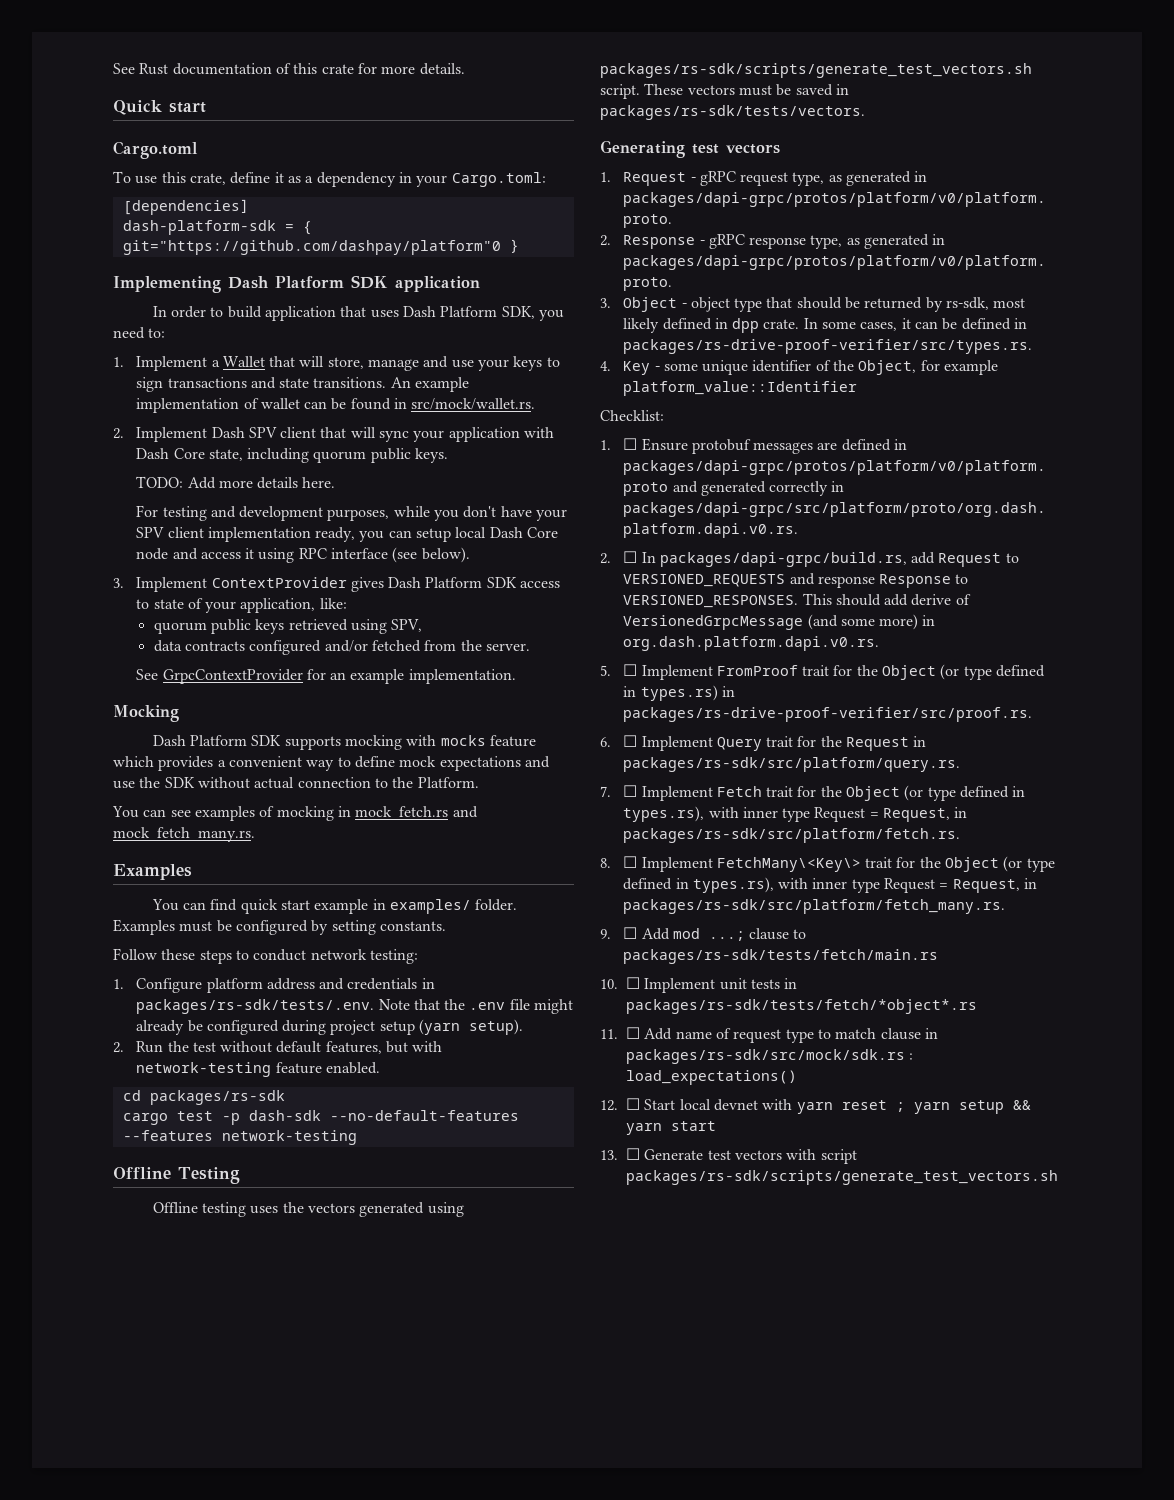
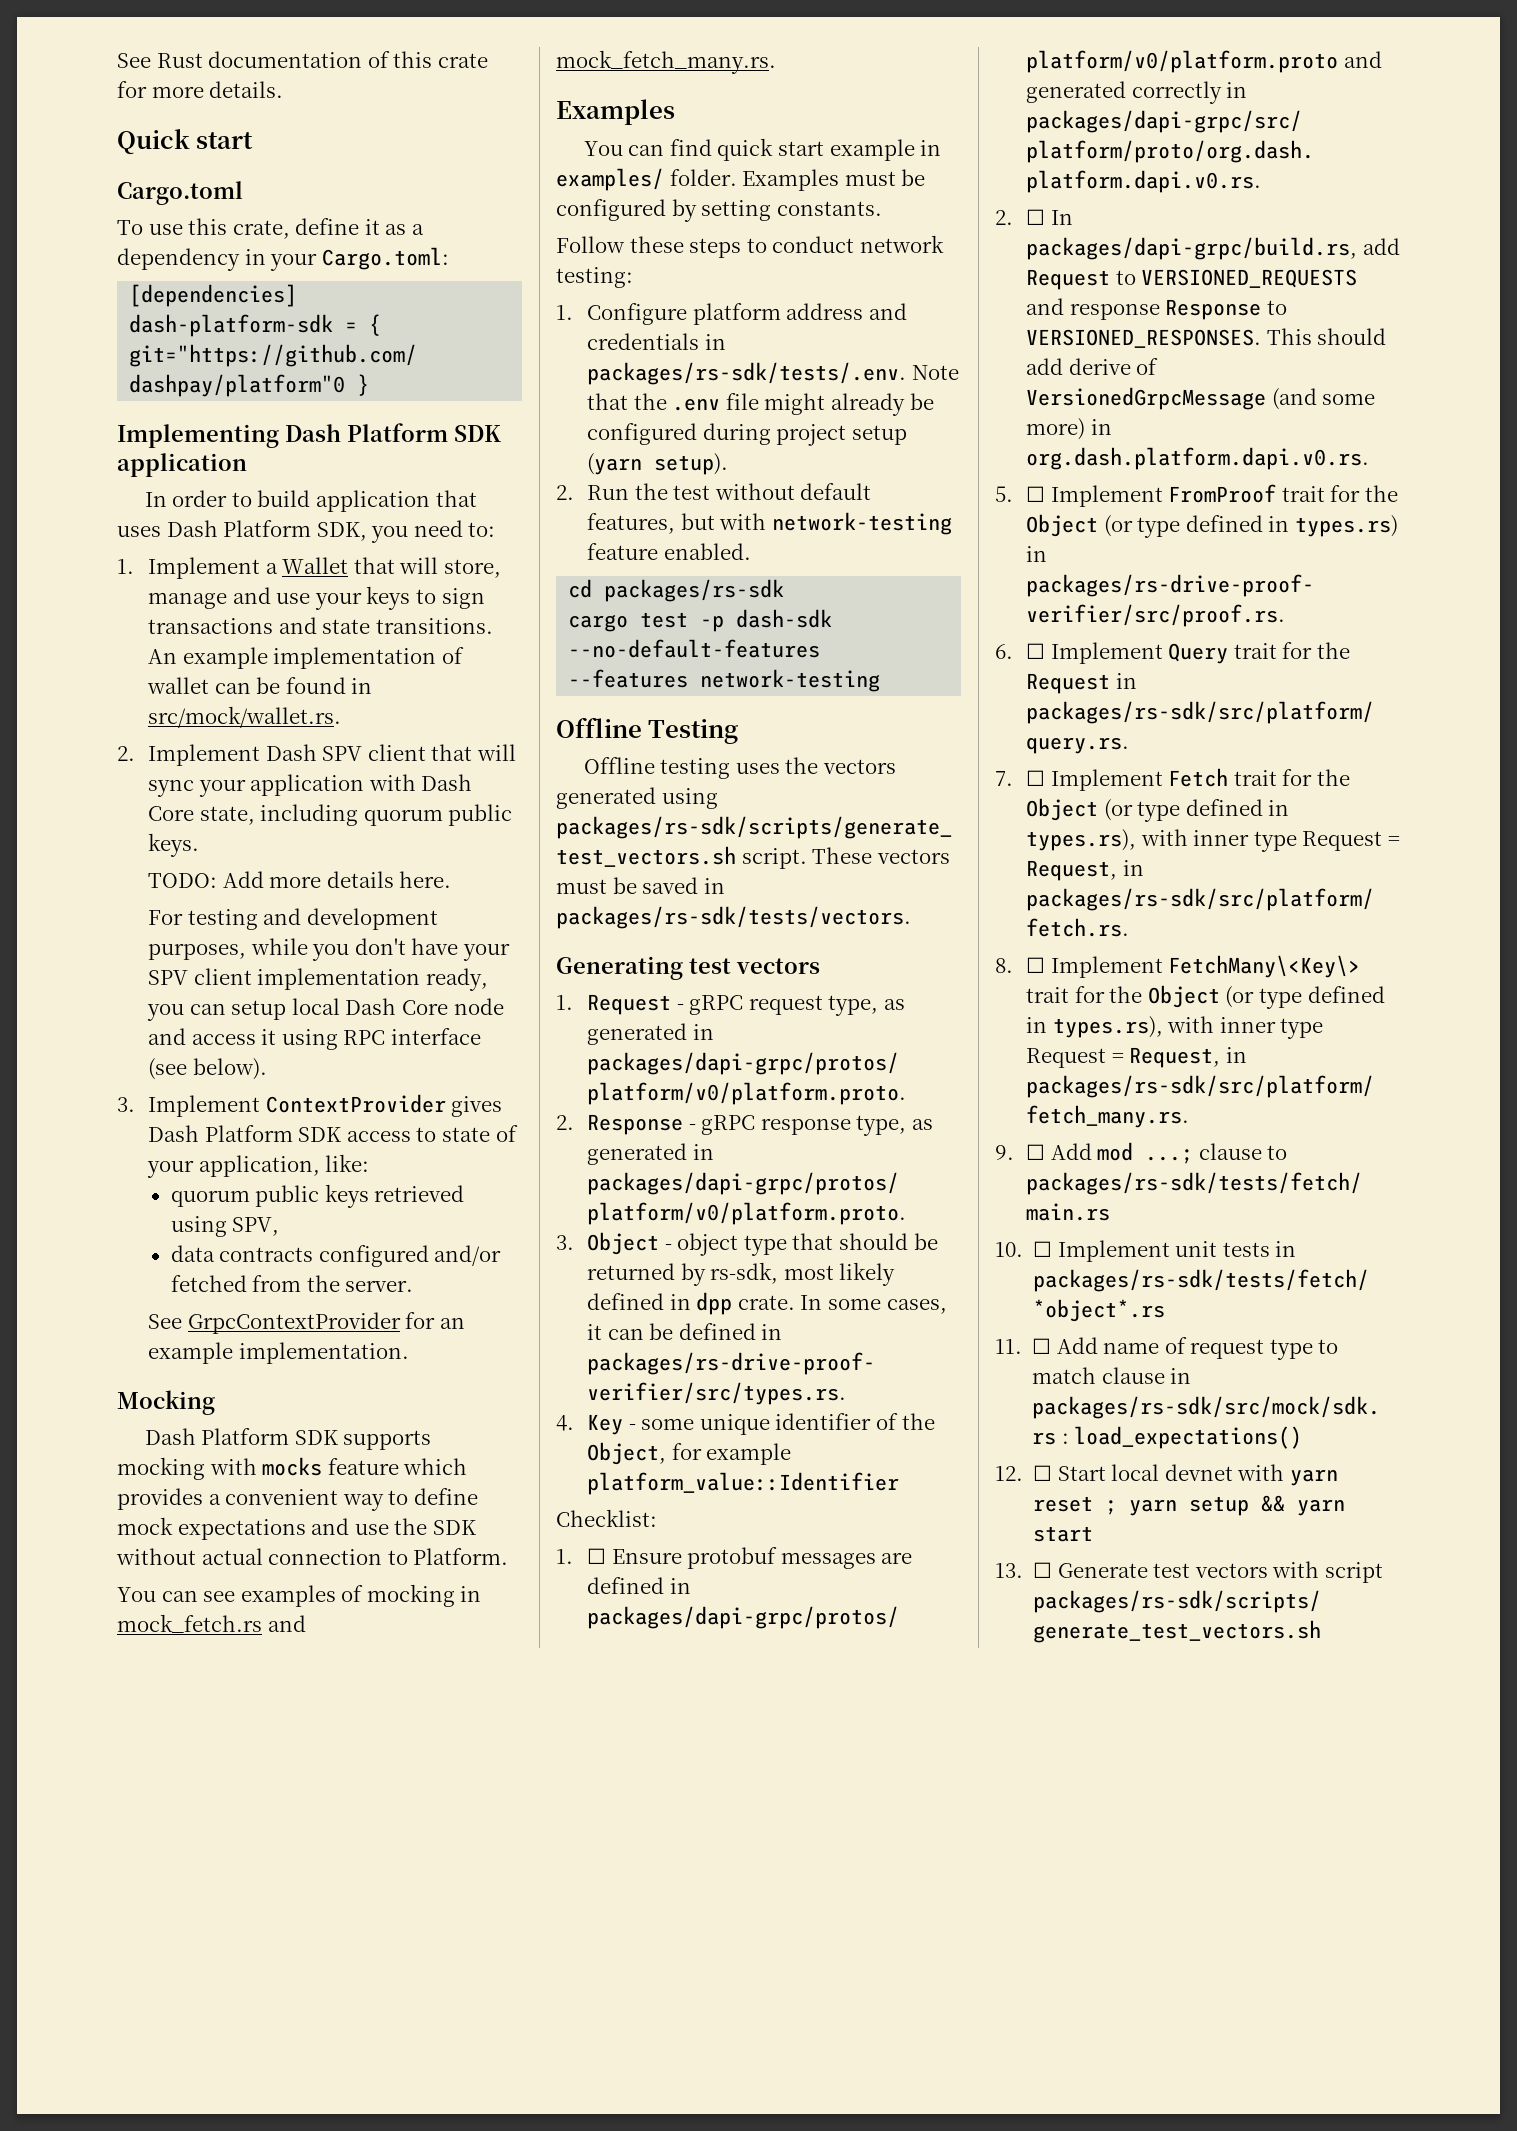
[392,777,414,788] the -> (408, 1557) none

